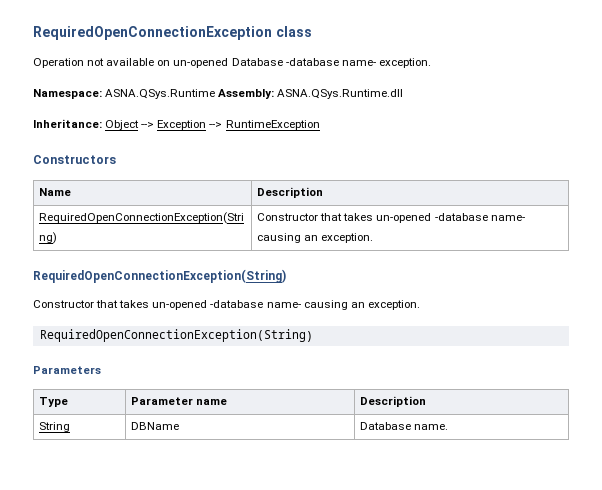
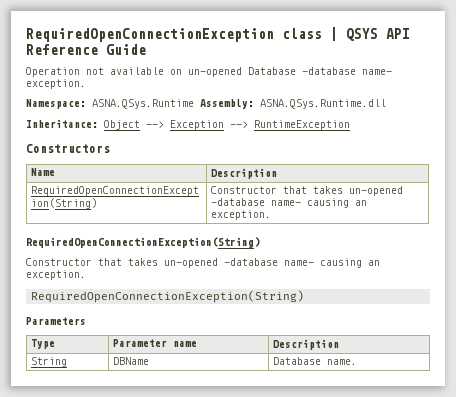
(312, 31) none -> [330,27,410,41] [26,44,146,55] | QSYS API Reference Guide

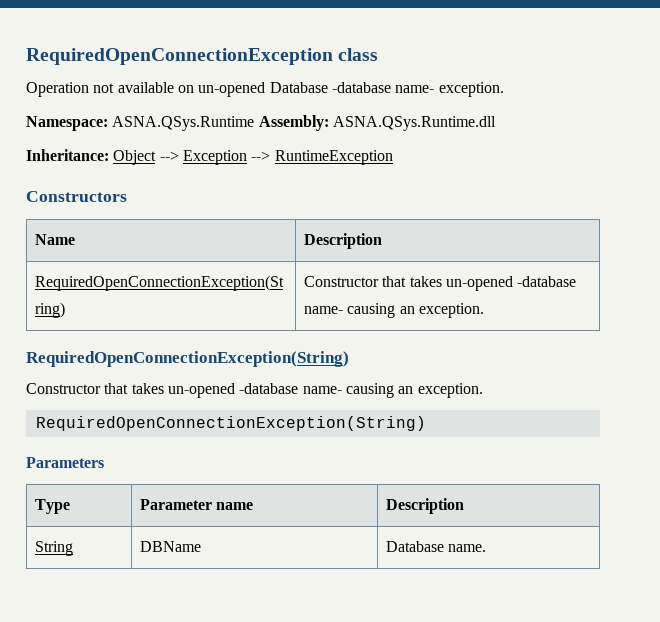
[330,27,410,41] [26,44,146,55] | QSYS API Reference Guide -> (379, 54) none

